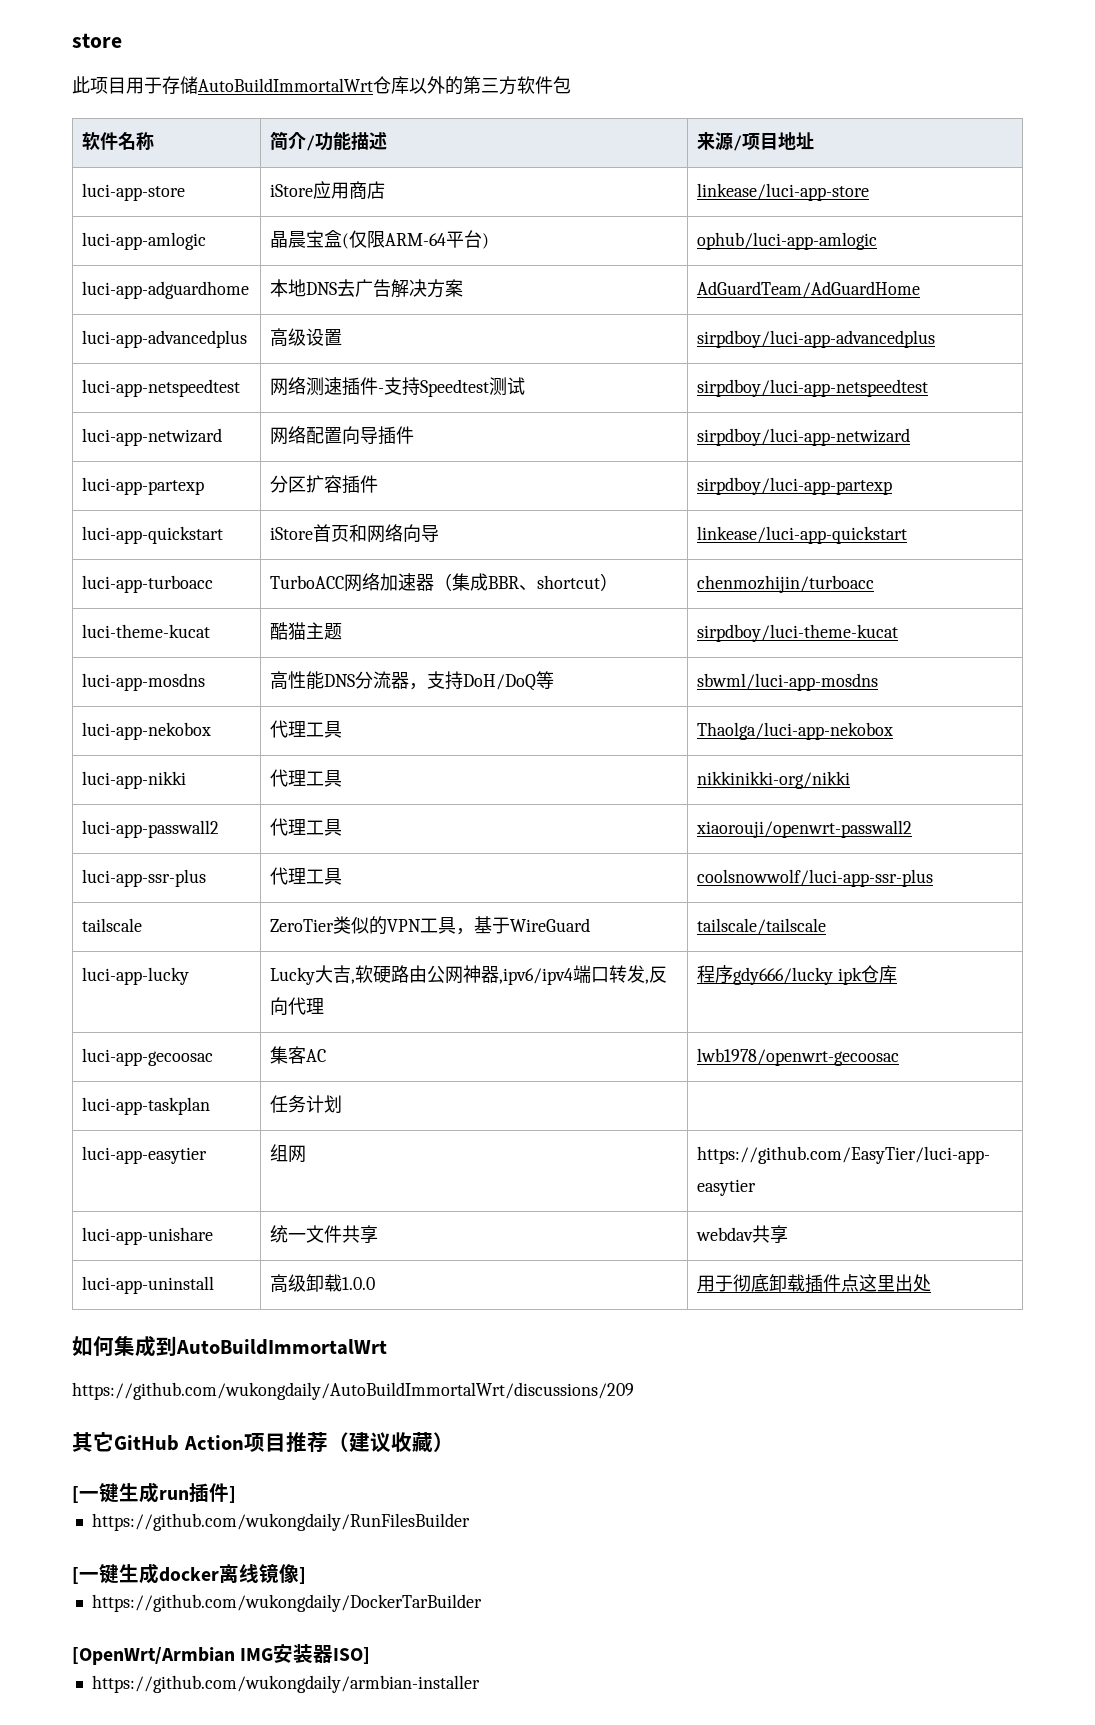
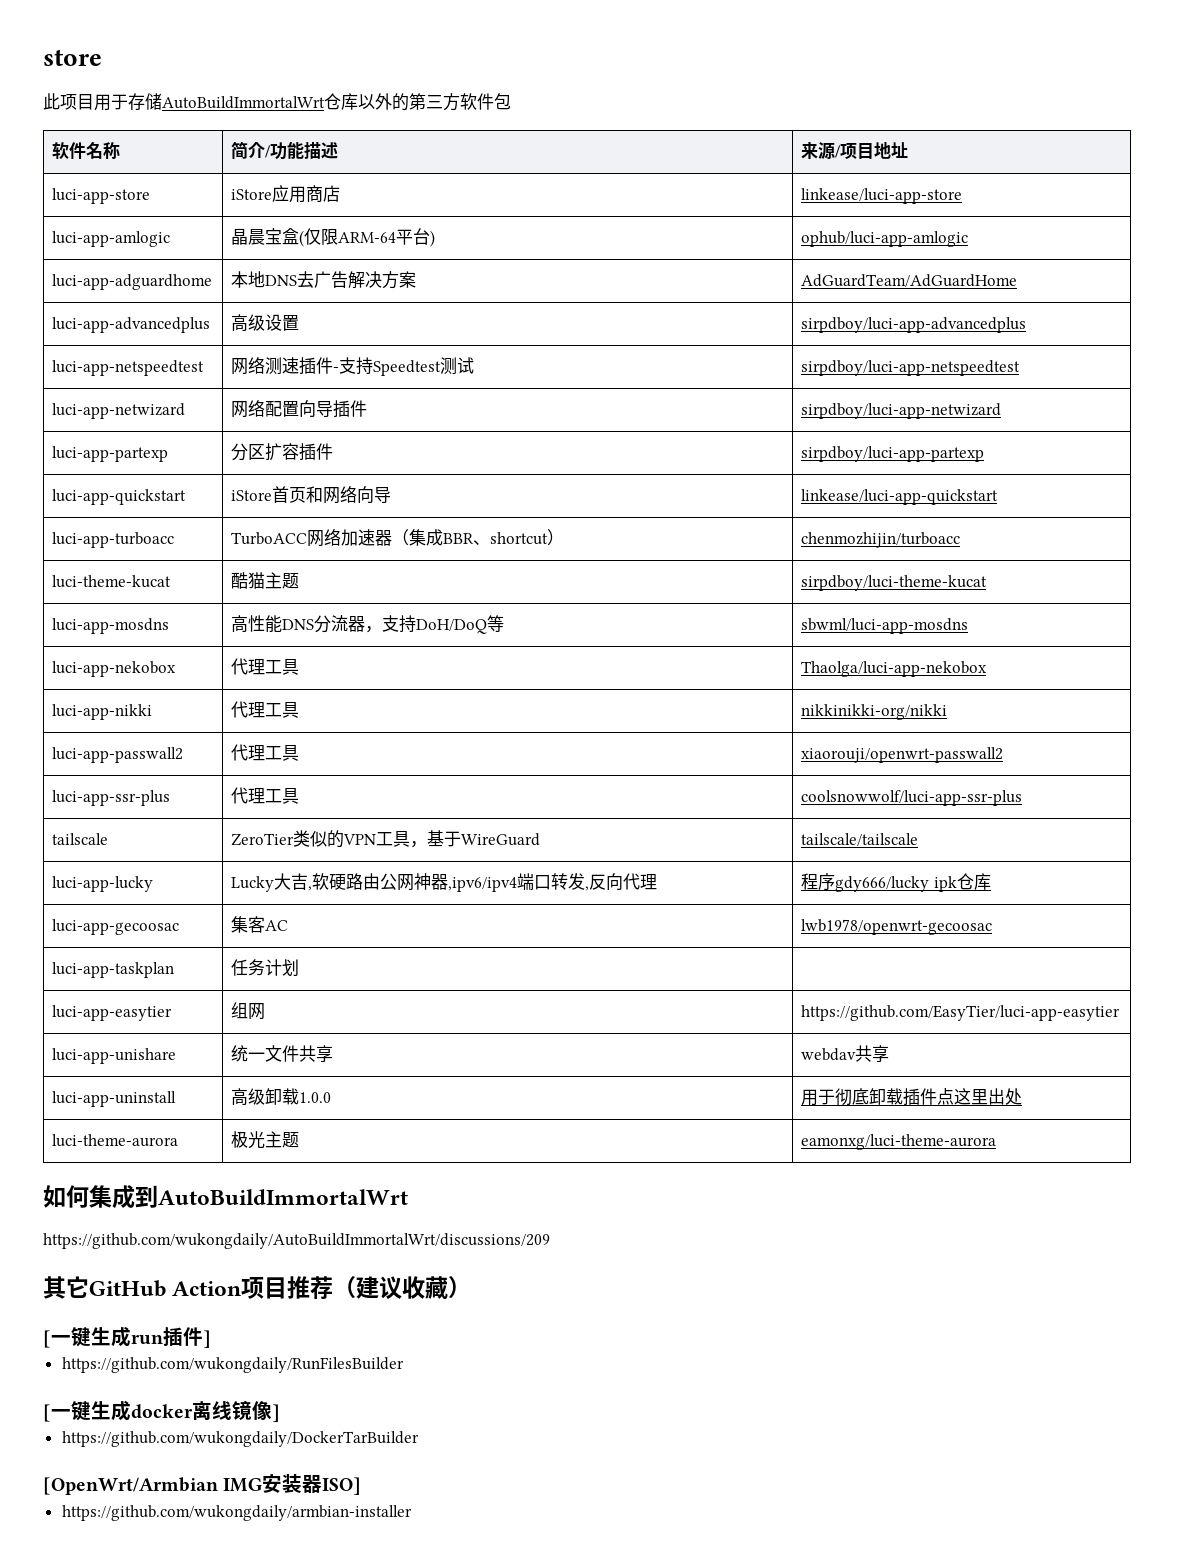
(932, 1283) none -> [52,1134,179,1147] [231,1131,300,1149] [801,1134,997,1150] // luci-theme-aurora | 极光主题 | eamonxg/luci-theme-aurora

